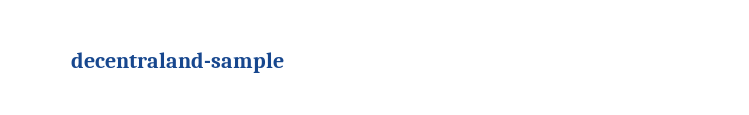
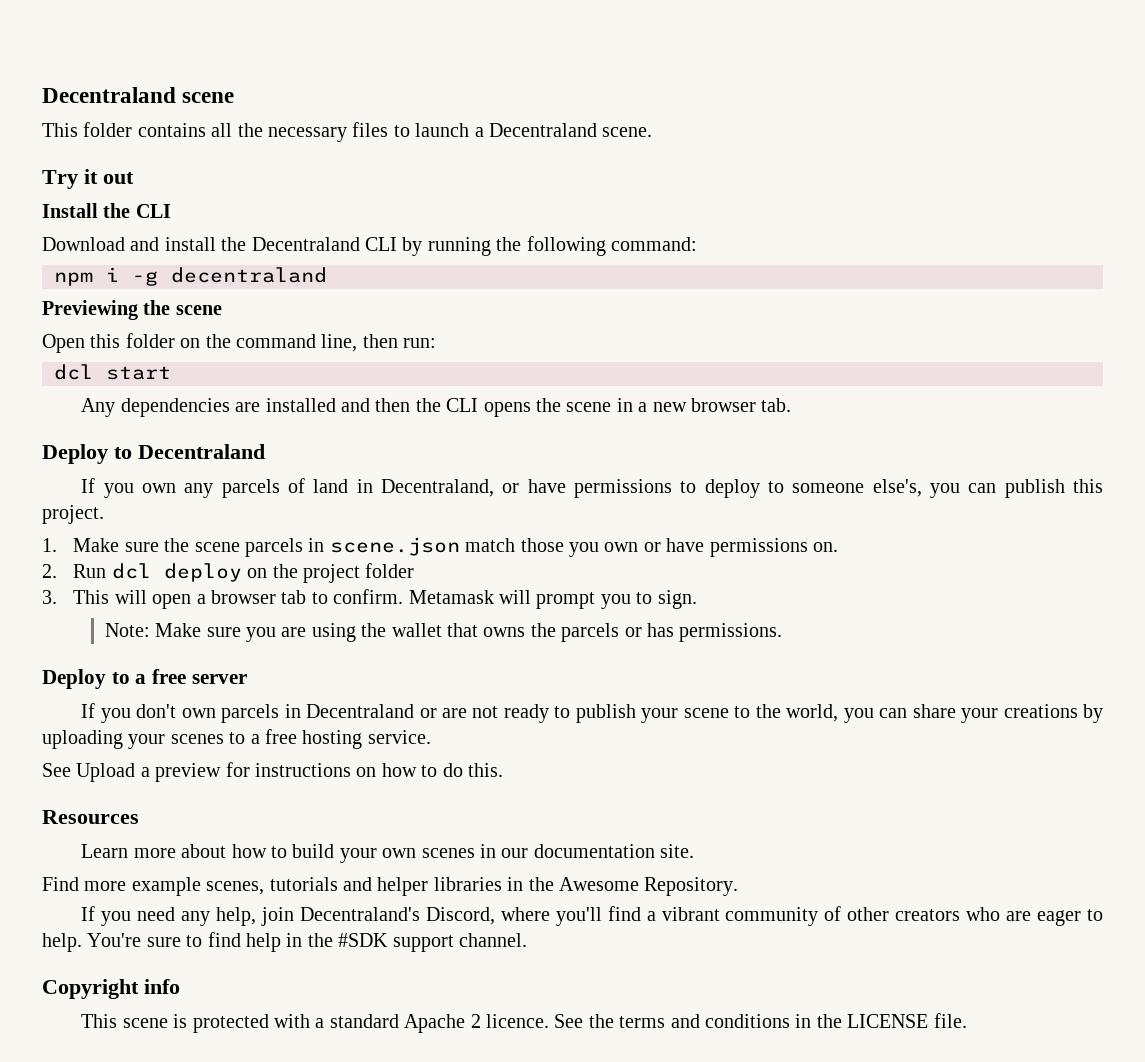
[71,52,284,73] decentraland-sample -> [42,87,235,103] [42,122,653,142] [42,169,134,189] [42,203,171,218] [42,236,697,256] [54,267,327,286] [42,300,222,320] [42,333,437,353] [54,364,171,380] [81,398,792,417] [42,444,265,464] [81,478,1103,498] [42,505,104,524] [42,537,838,557] [42,563,415,583] [42,589,697,609] [104,623,783,642] [42,669,247,689] [81,703,1103,723] [42,729,431,749] [42,762,503,782] [42,810,139,824] [81,844,695,863] [42,877,739,896] [81,906,1103,926] [42,932,527,952] [42,979,180,999] [81,1013,967,1033] Decentraland scene // This folder contains all the necessary files to launch a Decentraland scene. // Try it out // Install the CLI // Download and install the Decentraland CLI by running the following command: // npm i -g decentraland // Previewing the scene // Open this folder on the command line, then run: // dcl start // Any dependencies are installed and then the CLI opens the scene in a new browser tab. // Deploy to Decentraland // If you own any parcels of land in Decentraland, or have permissions to deploy to someone else's, you can publish this project. // 1. Make sure the scene parcels in scene.json match those you own or have permissions on. // 2. Run dcl deploy on the project folder // 3. This will open a browser tab to confirm. Metamask will prompt you to sign. // Note: Make sure you are using the wallet that owns the parcels or has permissions. // Deploy to a free server // If you don't own parcels in Decentraland or are not ready to publish your scene to the world, you can share your creations by uploading your scenes to a free hosting service. // See Upload a preview for instructions on how to do this. // Resources // Learn more about how to build your own scenes in our documentation site. // Find more example scenes, tutorials and helper libraries in the Awesome Repository. // If you need any help, join Decentraland's Discord, where you'll find a vibrant community of other creators who are eager to help. You're sure to find help in the #SDK support channel. // Copyright info // This scene is protected with a standard Apache 2 licence. See the terms and conditions in the LICENSE file.

